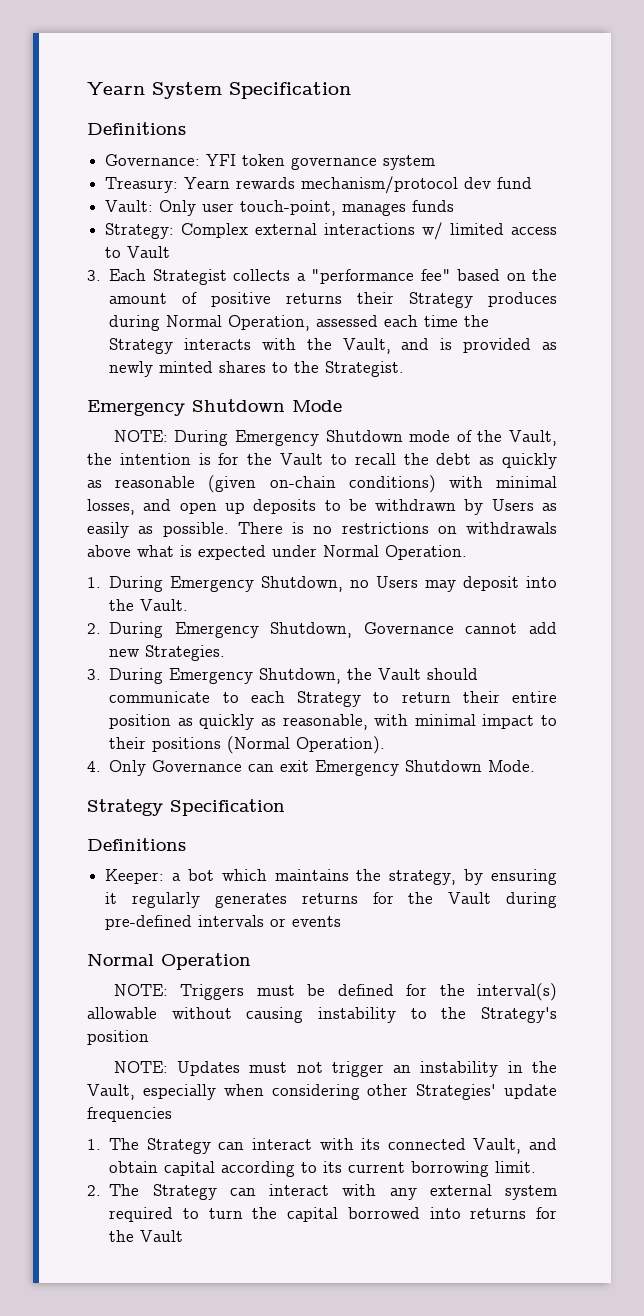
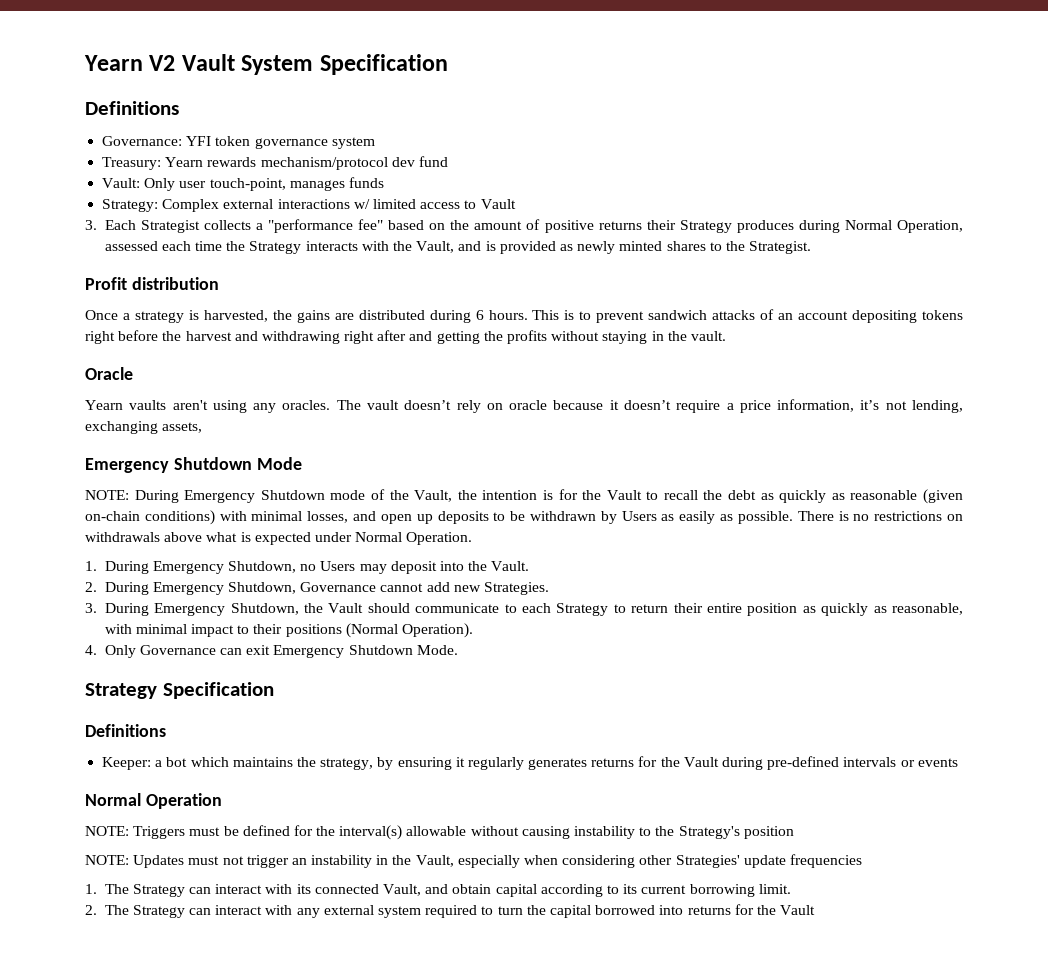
[87,82,145,95] Yearn -> [84,54,235,71] Yearn V2 Vault
(405, 369) none -> [85,277,219,290] [85,309,964,323] [85,330,726,344] [85,367,133,380] [85,399,964,413] [85,421,203,434] // Profit distribution // Once a strategy is harvested, the gains are distributed during 6 hours. This is to prevent sandwich attacks of an account depositing tokens right before the harvest and withdrawing right after and getting the profits without staying in the vault. // Oracle // Yearn vaults aren't using any oracles. The vault doesn’t rely on oracle because it doesn’t require a price information, it’s not lending, exchanging assets,

